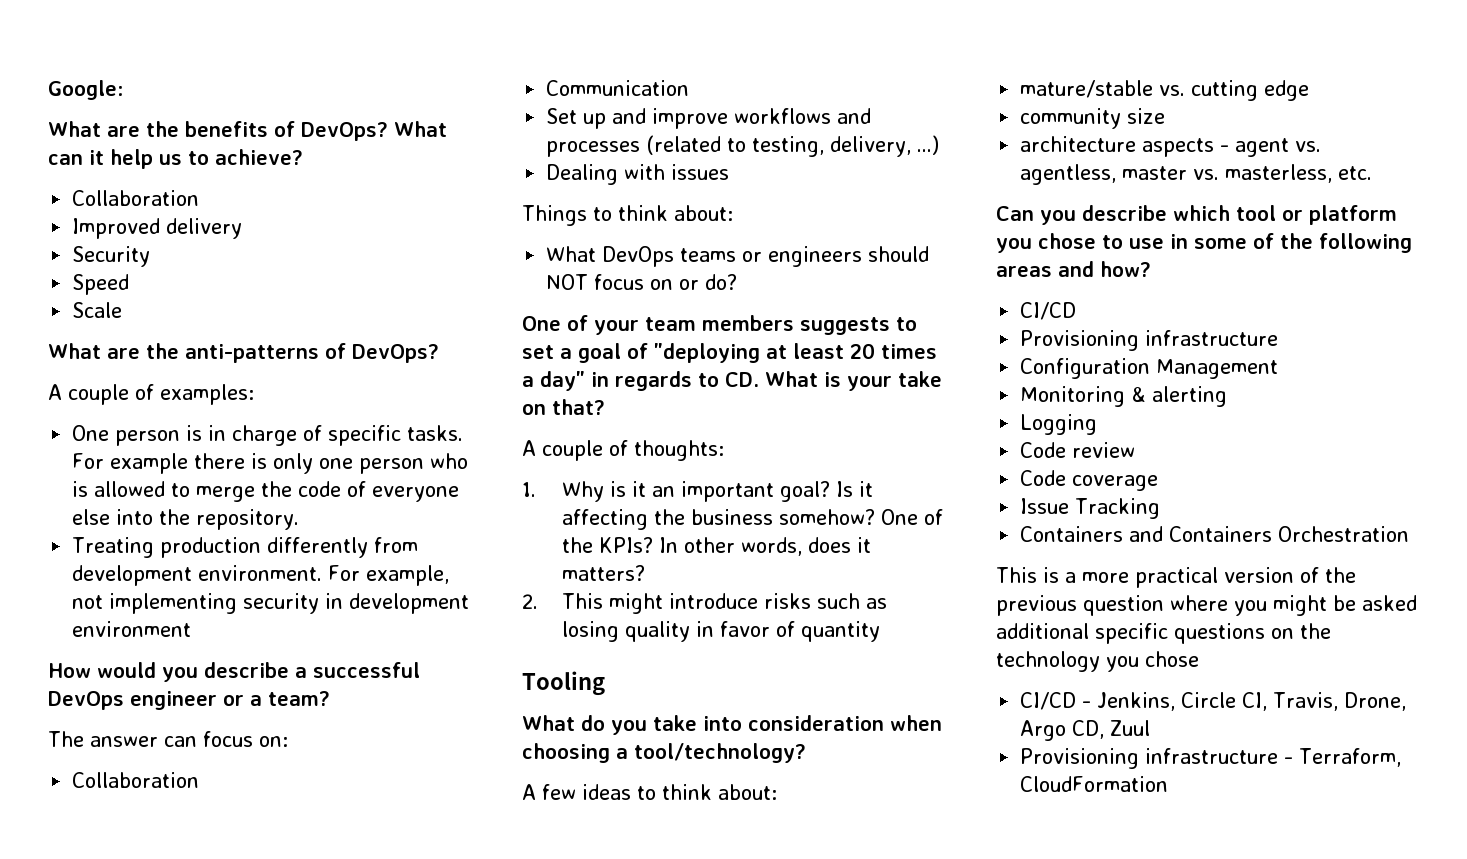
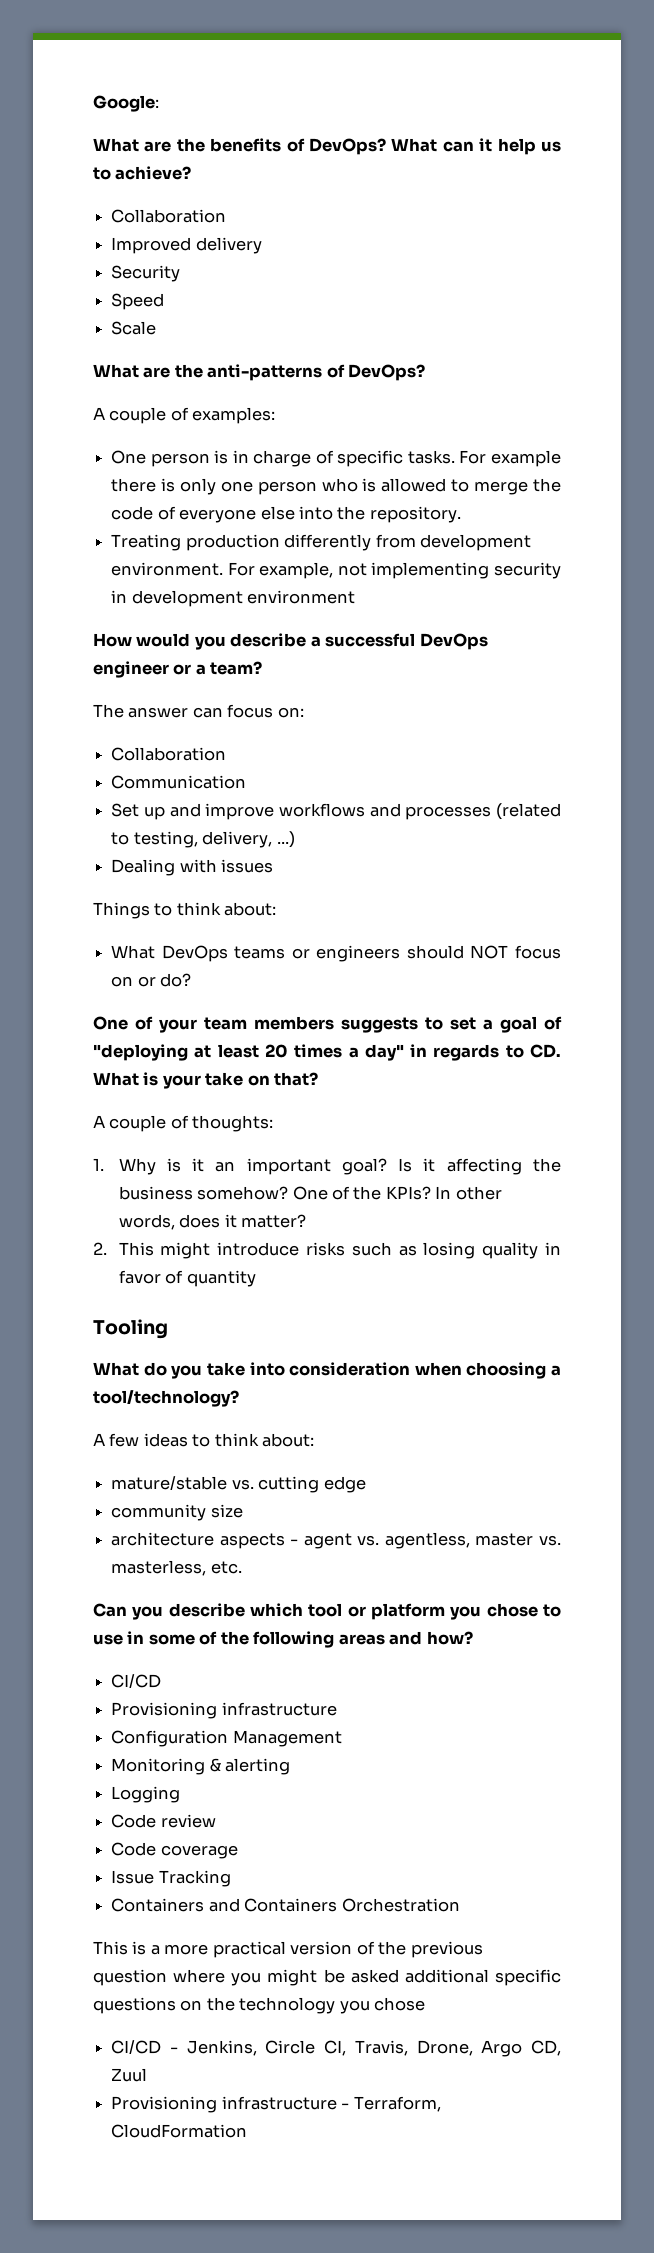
[562,565,646,581] matters? -> [240,1214,306,1228] matter?

